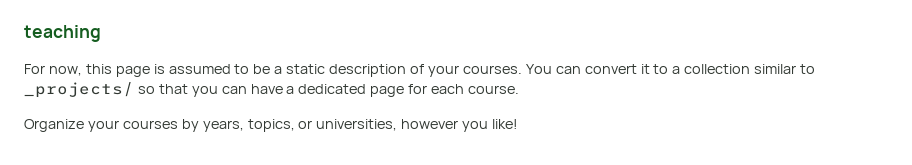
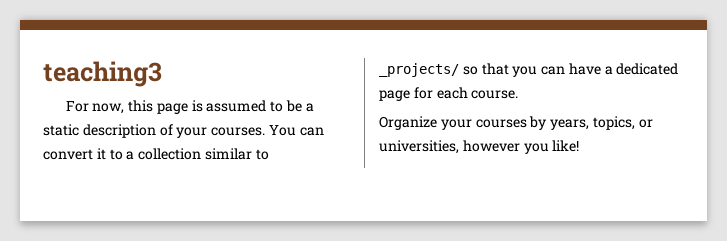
[24,25,101,42] teaching -> [43,61,162,87] teaching3

